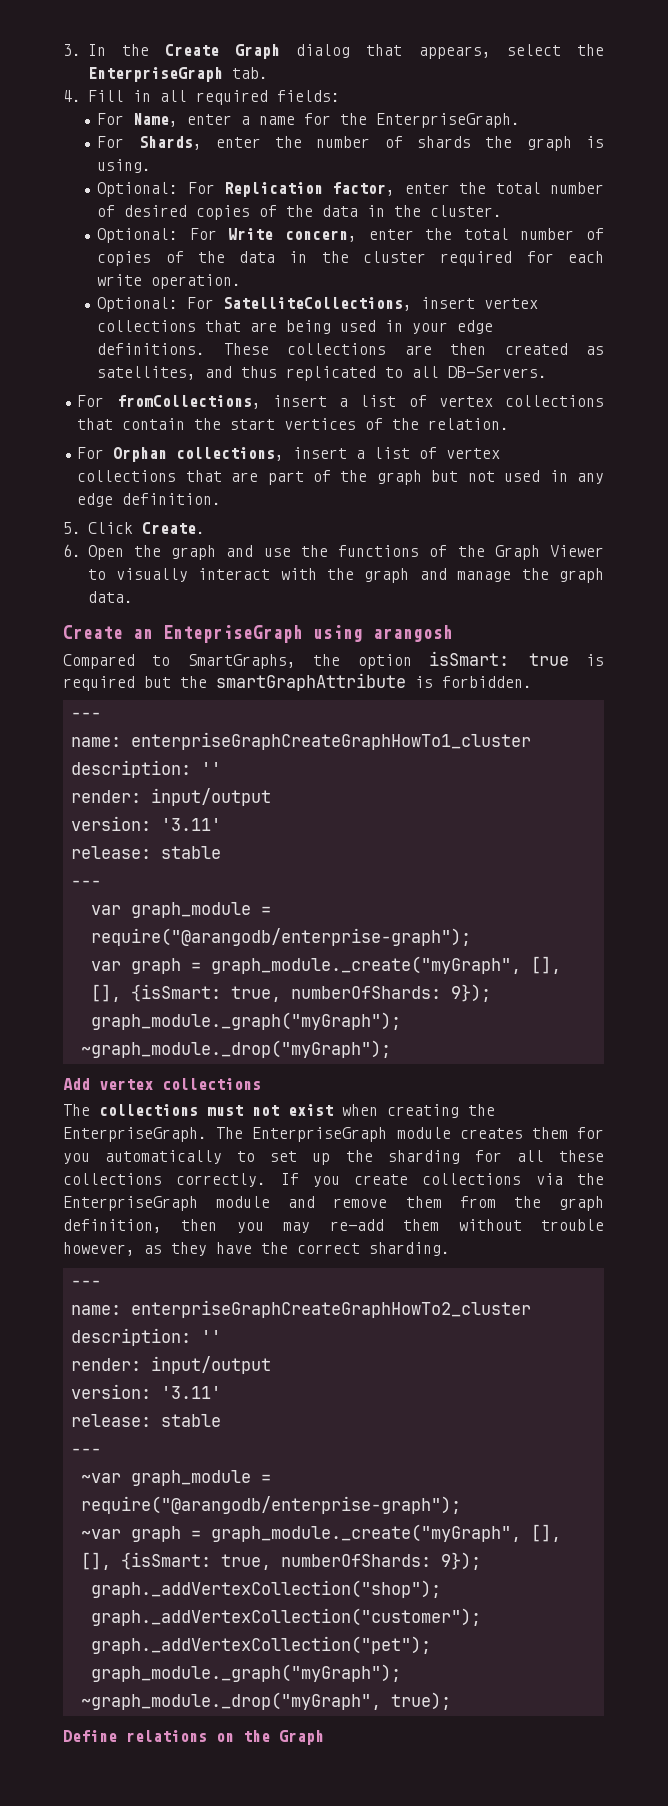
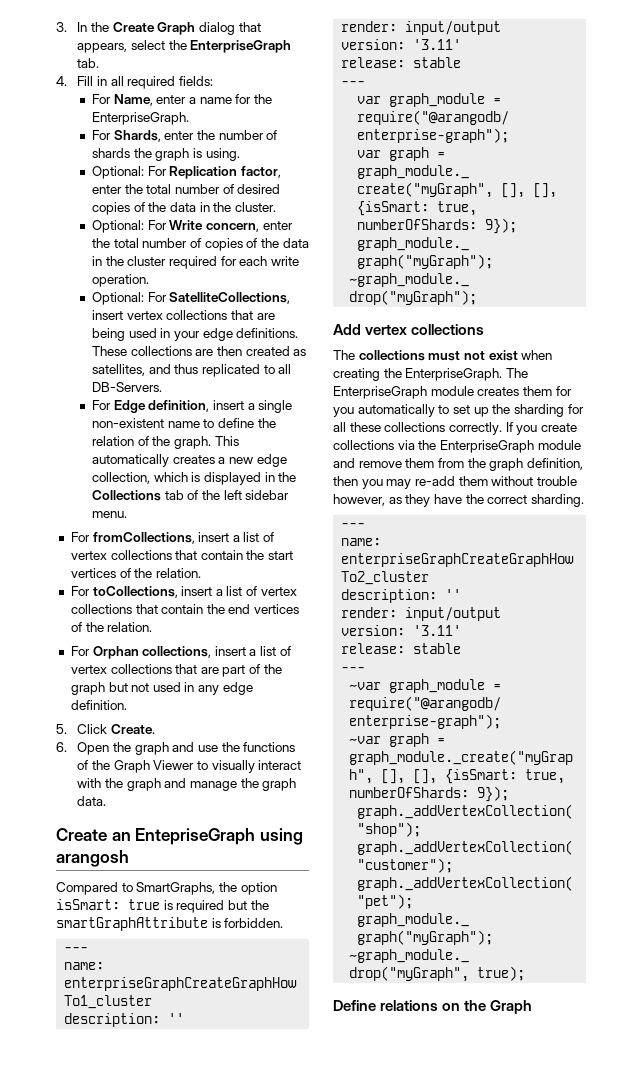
(548, 372) none -> [92,400,293,413] [92,418,276,428] [92,436,239,449] [92,454,287,467] [92,472,297,485] [92,490,290,501] [92,511,128,518] // For Edge definition, insert a single non-existent name to define the relation of the graph. This automatically creates a new edge collection, which is displayed in the Collections tab of the left sidebar menu.
(510, 424) none -> [70,586,297,598] [70,604,300,614] [70,622,153,632] // For toCollections, insert a list of vertex collections that contain the end vertices of the relation.

